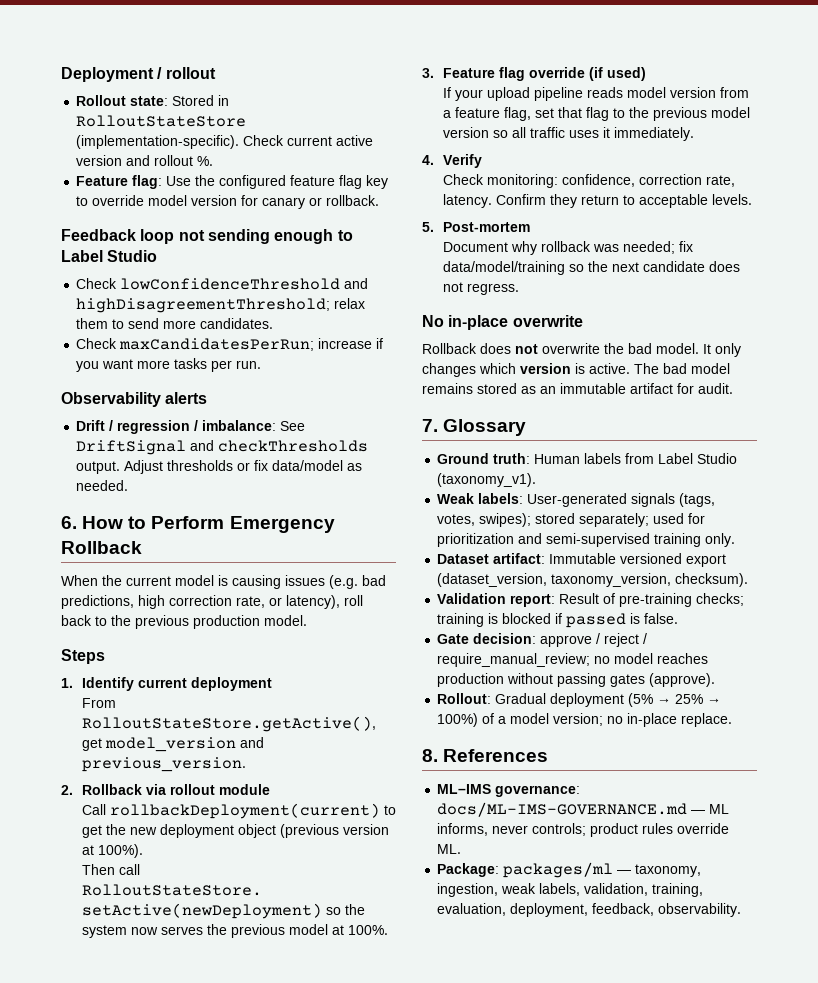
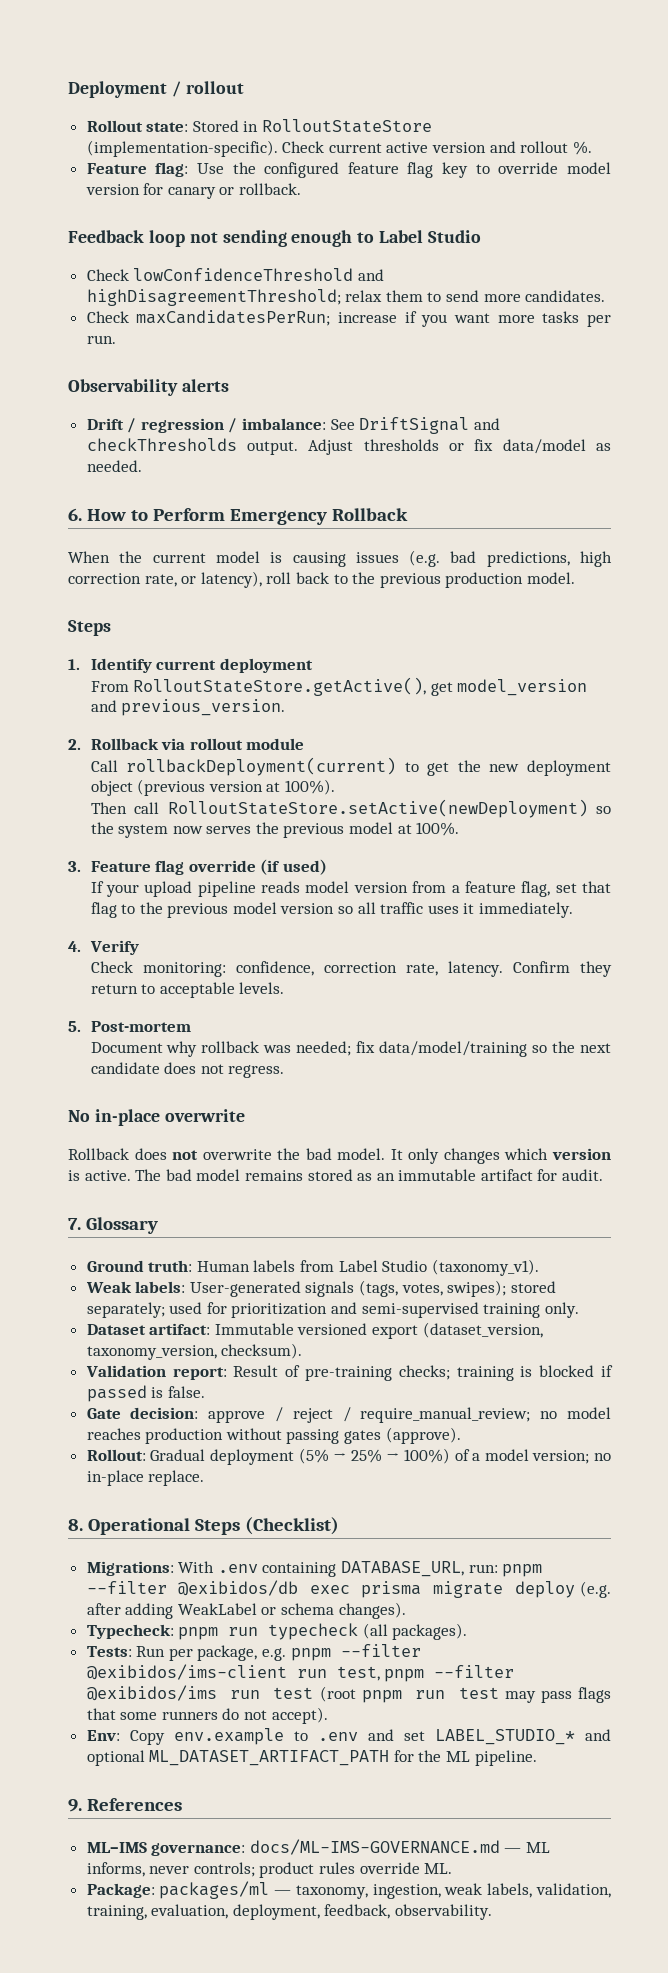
(438, 755) none -> [87,1517,339,1535] [86,1561,543,1577] [86,1580,611,1598] [86,1602,406,1619] [86,1623,468,1640] [86,1644,421,1661] [86,1664,515,1682] [86,1685,611,1703] [86,1707,328,1724] [86,1728,611,1745] [86,1750,537,1766] [68,1799,82,1812] Operational Steps (Checklist) // Migrations: With .env containing DATABASE_URL, run: pnpm --filter @exibidos/db exec prisma migrate deploy (e.g. after adding WeakLabel or schema changes). // Typecheck: pnpm run typecheck (all packages). // Tests: Run per package, e.g. pnpm --filter @exibidos/ims-client run test, pnpm --filter @exibidos/ims run test (root pnpm run test may pass flags that some runners do not accept). // Env: Copy env.example to .env and set LABEL_STUDIO_* and optional ML_DATASET_ARTIFACT_PATH for the ML pipeline. // 9.

